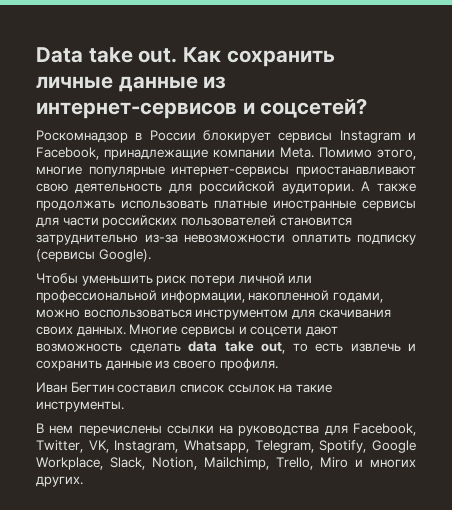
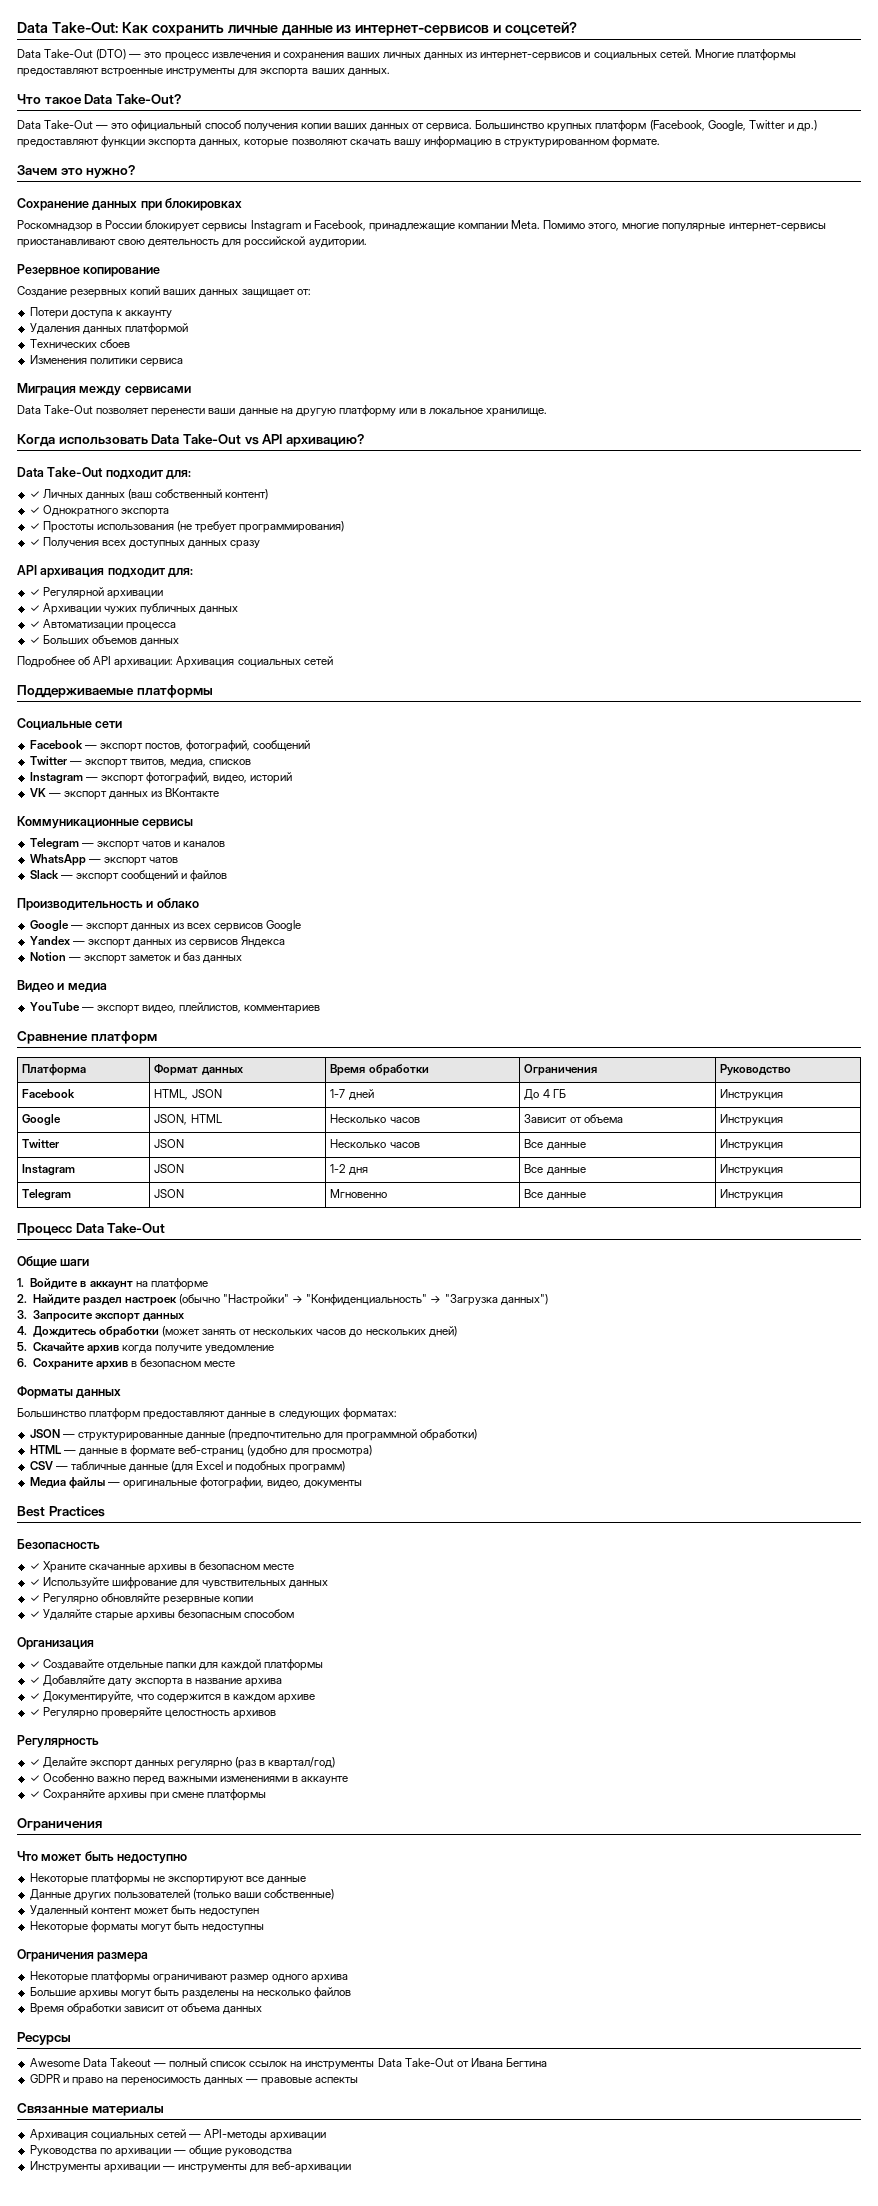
[36,47,178,63] Data take out. -> [17,22,118,33] Data Take-Out:
(368, 108) none -> [17,49,796,61] [17,68,390,77] [17,94,181,104] [17,120,817,132] [17,136,661,148] [17,165,136,178] [17,198,243,211] // Data Take-Out (DTO) — это процесс извлечения и сохранения ваших личных данных из интернет-сервисов и социальных сетей. Многие платформы предоставляют встроенные инструменты для экспорта ваших данных. // Что такое Data Take-Out? // Data Take-Out — это официальный способ получения копии ваших данных от сервиса. Большинство крупных платформ (Facebook, Google, Twitter и др.) предоставляют функции экспорта данных, которые позволяют скачать вашу информацию в структурированном формате. // Зачем это нужно? // Сохранение данных при блокировках
[361,181,416,192] [36,200,416,211] [36,215,352,228] [36,234,416,245] [36,249,151,262] [36,273,313,286] [36,290,383,303] [36,309,391,320] [36,324,338,337] [36,341,416,354] [36,358,278,371] [36,382,332,393] [36,401,124,412] [36,423,416,436] [36,440,416,453] [36,457,416,470] [36,476,83,487] А также продолжать использовать платные иностранные сервисы для части российских пользователей становится затруднительно из-за невозможности оплатить подписку (сервисы Google). // Чтобы уменьшить риск потери личной или профессиональной информации, накопленной годами, можно воспользоваться инструментом для скачивания своих данных. Многие сервисы и соцсети дают возможность сделать data take out, то есть извлечь и сохранить данные из своего профиля. // Иван Бегтин составил список ссылок на такие инструменты. // В нем перечислены ссылки на руководства для Facebook, Twitter, VK, Instagram, Whatsapp, Telegram, Spotify, Google Workplace, Slack, Notion, Mailchimp, Trello, Miro и многих других. -> [17,264,161,277] [17,286,311,298] [29,307,172,319] [29,323,188,335] [29,339,130,348] [29,355,183,367] [17,383,191,396] [17,405,548,417] [17,434,364,447] [17,467,192,479] [29,489,269,500] [29,505,169,517] [29,521,345,533] [29,537,261,549] [17,565,194,578] [29,587,163,599] [29,603,239,615] [29,619,176,631] [29,635,179,646] [17,656,333,668] [17,685,213,698] [17,718,123,730] [29,740,311,752] [29,756,252,768] [29,772,293,784] [29,788,220,800] [17,816,194,829] [29,838,226,850] [29,854,178,866] [29,870,228,882] [17,898,199,911] [29,920,302,932] [29,936,286,948] [29,952,243,964] [17,980,107,992] [29,1002,321,1014] [17,1031,157,1044] [22,1064,87,1076] [154,1064,243,1076] [330,1064,429,1076] [524,1064,598,1076] [720,1064,792,1076] [22,1089,76,1098] [154,1089,222,1100] [330,1089,374,1100] [524,1089,566,1100] [720,1089,784,1101] [22,1114,62,1126] [154,1114,222,1125] [330,1114,420,1123] [524,1114,623,1123] [720,1114,784,1126] [22,1139,60,1148] [154,1139,185,1148] [330,1139,420,1148] [524,1139,586,1150] [720,1139,784,1151] [22,1164,76,1176] [154,1164,185,1173] [330,1164,368,1175] [524,1164,586,1175] [720,1164,784,1176] [22,1189,72,1201] [154,1189,185,1198] [330,1189,388,1198] [524,1189,586,1200] [720,1189,784,1201] [17,1223,166,1236] [17,1256,90,1268] [17,1278,208,1290] [17,1294,548,1306] [17,1310,184,1322] [17,1326,457,1338] [17,1342,275,1354] [17,1358,236,1370] [17,1386,122,1399] [17,1408,397,1420] [29,1429,478,1441] [29,1445,373,1457] [29,1461,346,1473] [29,1477,363,1489] [17,1506,105,1517] [17,1539,100,1549] [29,1561,295,1573] [29,1577,329,1589] [29,1593,254,1605] [29,1609,295,1621] [17,1637,94,1650] [29,1659,324,1671] [29,1675,283,1687] [29,1691,316,1703] [29,1707,277,1719] [17,1735,99,1748] [29,1757,336,1769] [29,1773,349,1785] [29,1789,267,1801] [17,1818,102,1831] [17,1851,188,1864] [29,1873,307,1885] [29,1889,335,1901] [29,1905,260,1916] [29,1921,265,1933] [17,1949,149,1962] [29,1971,349,1983] [29,1987,352,1999] [29,2003,263,2015] [17,2032,71,2045] [29,2058,548,2070] [29,2074,359,2086] [17,2103,164,2116] [29,2129,327,2141] [29,2145,293,2157] [29,2161,352,2173] // Резервное копирование // Создание резервных копий ваших данных защищает от: // Потери доступа к аккаунту // Удаления данных платформой // Технических сбоев // Изменения политики сервиса // Миграция между сервисами // Data Take-Out позволяет перенести ваши данные на другую платформу или в локальное хранилище. // Когда использовать Data Take-Out vs API архивацию? // Data Take-Out подходит для: // ✓ Личных данных (ваш собственный контент) // ✓ Однократного экспорта // ✓ Простоты использования (не требует программирования) // ✓ Получения всех доступных данных сразу // API архивация подходит для: // ✓ Регулярной архивации // ✓ Архивации чужих публичных данных // ✓ Автоматизации процесса // ✓ Больших объемов данных // Подробнее об API архивации: Архивация социальных сетей // Поддерживаемые платформы // Социальные сети // Facebook — экспорт постов, фотографий, сообщений // Twitter — экспорт твитов, медиа, списков // Instagram — экспорт фотографий, видео, историй // VK — экспорт данных из ВКонтакте // Коммуникационные сервисы // Telegram — экспорт чатов и каналов // WhatsApp — экспорт чатов // Slack — экспорт сообщений и файлов // Производительность и облако // Google — экспорт данных из всех сервисов Google // Yandex — экспорт данных из сервисов Яндекса // Notion — экспорт заметок и баз данных // Видео и медиа // YouTube — экспорт видео, плейлистов, комментариев // Сравнение платформ // Платформа | Формат данных | Время обработки | Ограничения | Руководство // Facebook | HTML, JSON | 1-7 дней | До 4 ГБ | Инструкция // Google | JSON, HTML | Несколько часов | Зависит от объема | Инструкция // Twitter | JSON | Несколько часов | Все данные | Инструкция // Instagram | JSON | 1-2 дня | Все данные | Инструкция // Telegram | JSON | Мгновенно | Все данные | Инструкция // Процесс Data Take-Out // Общие шаги // 1. Войдите в аккаунт на платформе // 2. Найдите раздел настроек (обычно "Настройки" → "Конфиденциальность" → "Загрузка данных") // 3. Запросите экспорт данных // 4. Дождитесь обработки (может занять от нескольких часов до нескольких дней) // 5. Скачайте архив когда получите уведомление // 6. Сохраните архив в безопасном месте // Форматы данных // Большинство платформ предоставляют данные в следующих форматах: // JSON — структурированные данные (предпочтительно для программной обработки) // HTML — данные в формате веб-страниц (удобно для просмотра) // CSV — табличные данные (для Excel и подобных программ) // Медиа файлы — оригинальные фотографии, видео, документы // Best Practices // Безопасность // ✓ Храните скачанные архивы в безопасном месте // ✓ Используйте шифрование для чувствительных данных // ✓ Регулярно обновляйте резервные копии // ✓ Удаляйте старые архивы безопасным способом // Организация // ✓ Создавайте отдельные папки для каждой платформы // ✓ Добавляйте дату экспорта в название архива // ✓ Документируйте, что содержится в каждом архиве // ✓ Регулярно проверяйте целостность архивов // Регулярность // ✓ Делайте экспорт данных регулярно (раз в квартал/год) // ✓ Особенно важно перед важными изменениями в аккаунте // ✓ Сохраняйте архивы при смене платформы // Ограничения // Что может быть недоступно // Некоторые платформы не экспортируют все данные // Данные других пользователей (только ваши собственные) // Удаленный контент может быть недоступен // Некоторые форматы могут быть недоступны // Ограничения размера // Некоторые платформы ограничивают размер одного архива // Большие архивы могут быть разделены на несколько файлов // Время обработки зависит от объема данных // Ресурсы // Awesome Data Takeout — полный список ссылок на инструменты Data Take-Out от Ивана Бегтина // GDPR и право на переносимость данных — правовые аспекты // Связанные материалы // Архивация социальных сетей — API-методы архивации // Руководства по архивации — общие руководства // Инструменты архивации — инструменты для веб-архивации

